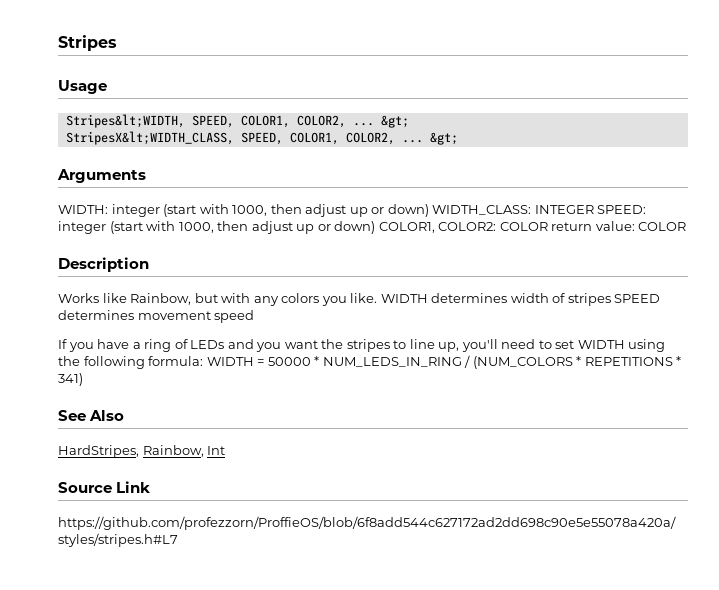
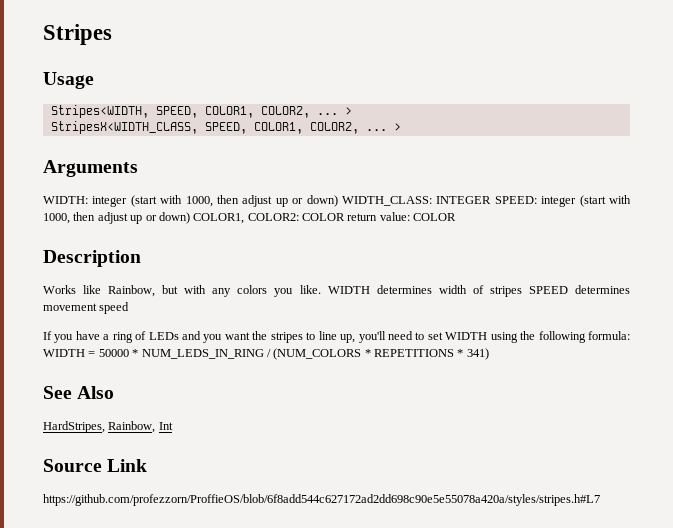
[65,114,409,128] [65,131,458,145] Stripes&lt;WIDTH, SPEED, COLOR1, COLOR2, ... &gt; // StripesX&lt;WIDTH_CLASS, SPEED, COLOR1, COLOR2, ... &gt; -> [50,105,352,118] [50,121,401,134] Stripes<WIDTH, SPEED, COLOR1, COLOR2, ... > // StripesX<WIDTH_CLASS, SPEED, COLOR1, COLOR2, ... >

